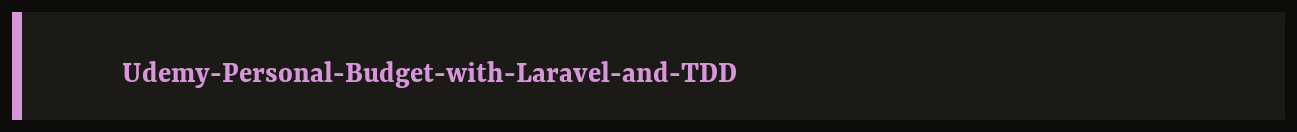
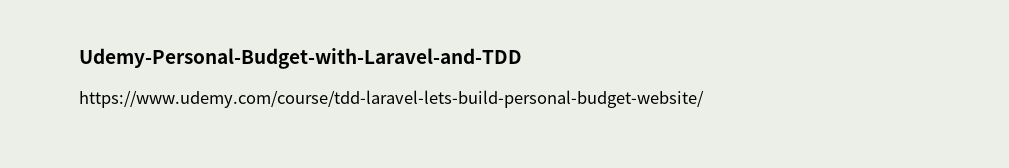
(737, 74) none -> [79,90,704,108] // https://www.udemy.com/course/tdd-laravel-lets-build-personal-budget-website/

